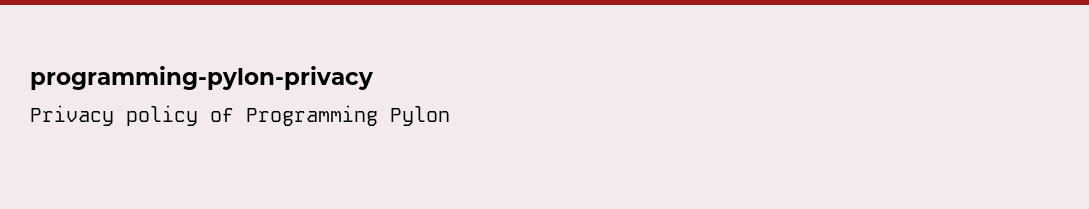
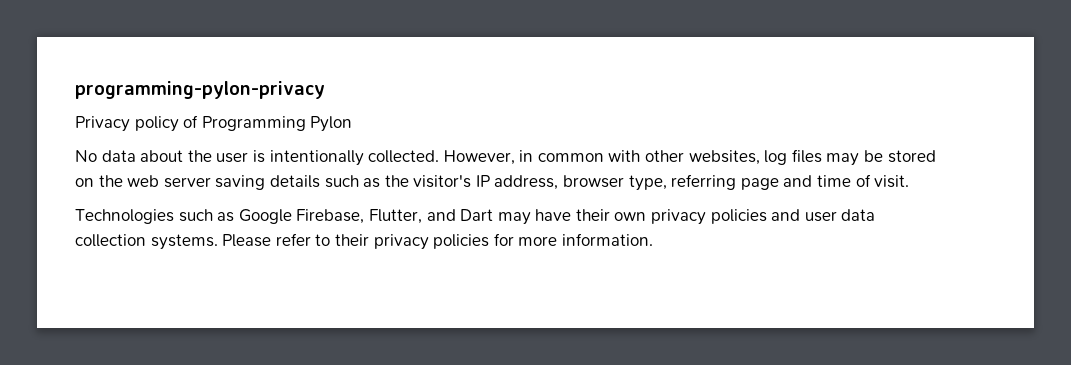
(450, 116) none -> [75,149,936,166] [75,174,910,191] [75,209,876,225] [75,233,653,250] // No data about the user is intentionally collected. However, in common with other websites, log files may be stored on the web server saving details such as the visitor's IP address, browser type, referring page and time of visit. // Technologies such as Google Firebase, Flutter, and Dart may have their own privacy policies and user data collection systems. Please refer to their privacy policies for more information.

